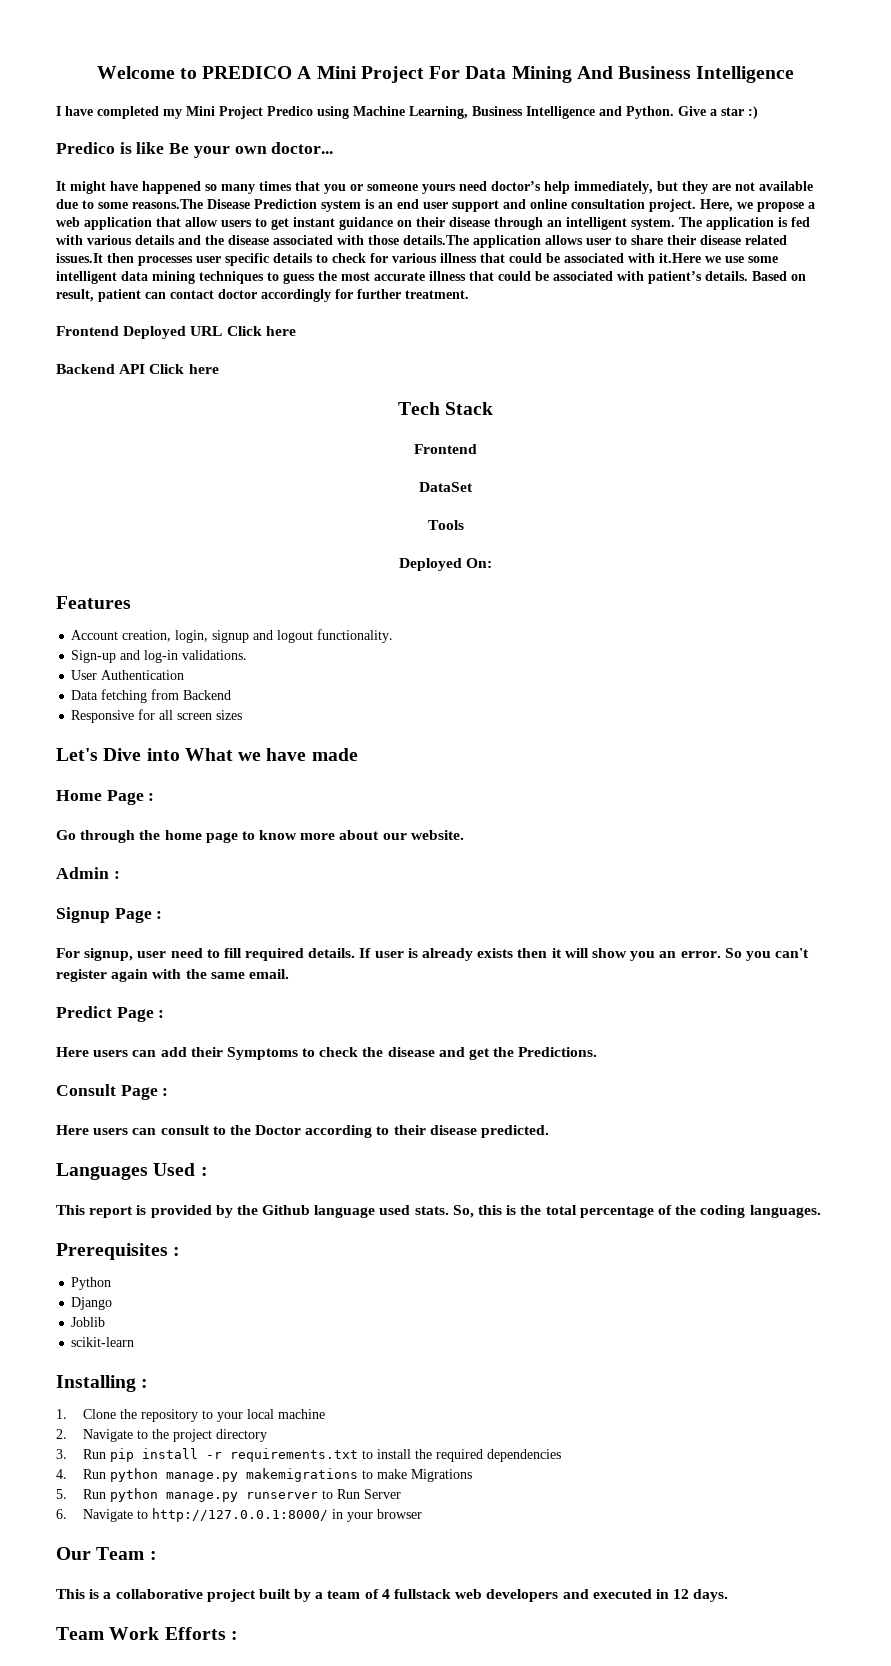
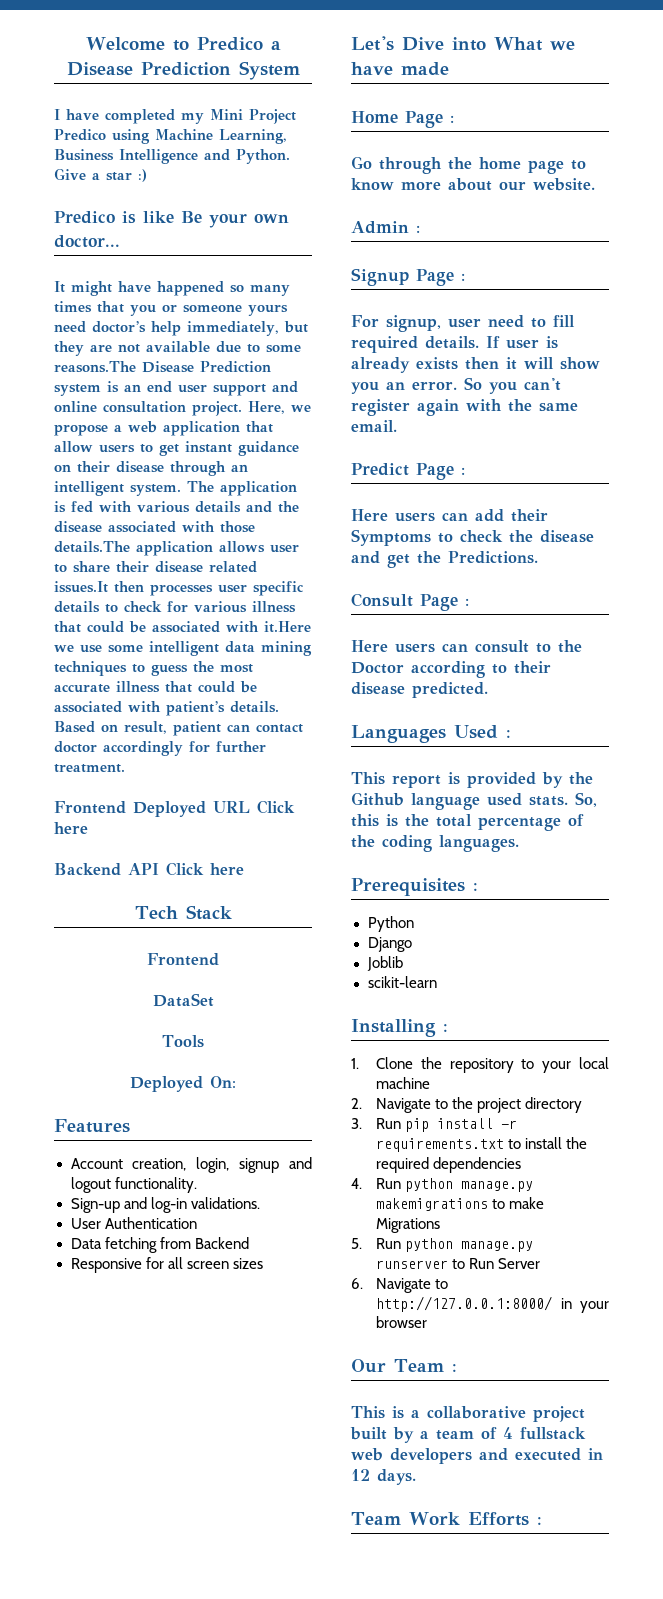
[202,66,795,83] PREDICO A Mini Project For Data Mining And Business Intelligence -> [196,37,281,51] [66,61,300,80] Predico a Disease Prediction System

